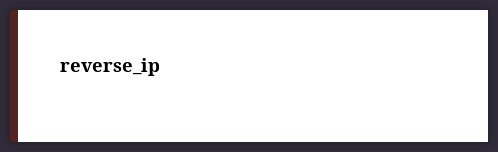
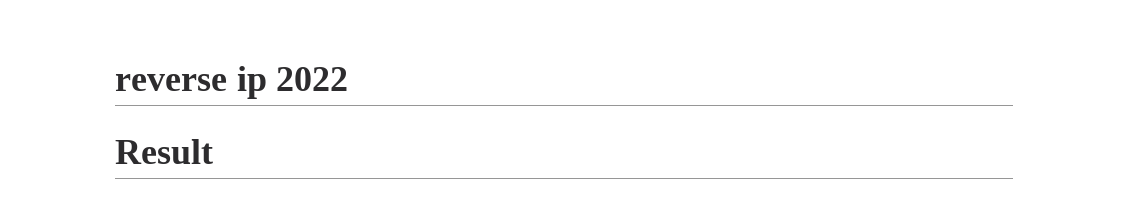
[60,58,160,76] reverse_ip -> [115,66,349,99] [115,139,213,164] reverse ip 2022 // Result

